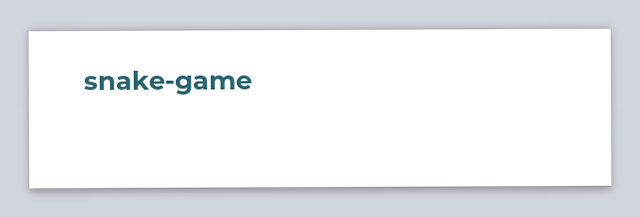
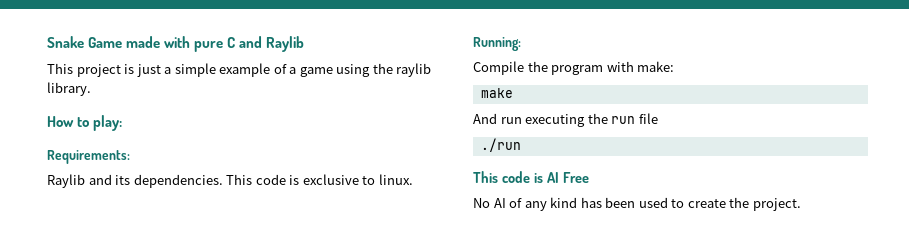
[83,70,252,96] snake-game -> [47,36,305,52] [47,63,432,77] [47,82,91,96] [47,115,123,131] [47,150,130,164] [47,174,413,188] [473,37,521,51] [473,61,675,75] [480,88,513,98] [473,113,658,127] [480,138,521,152] [473,171,589,183] [473,197,801,211] Snake Game made with pure C and Raylib // This project is just a simple example of a game using the raylib library. // How to play: // Requirements: // Raylib and its dependencies. This code is exclusive to linux. // Running: // Compile the program with make: // make // And run executing the run file // ./run // This code is AI Free // No AI of any kind has been used to create the project.

